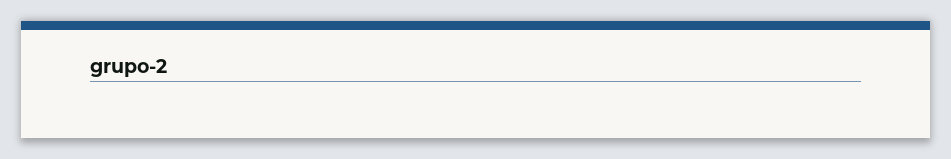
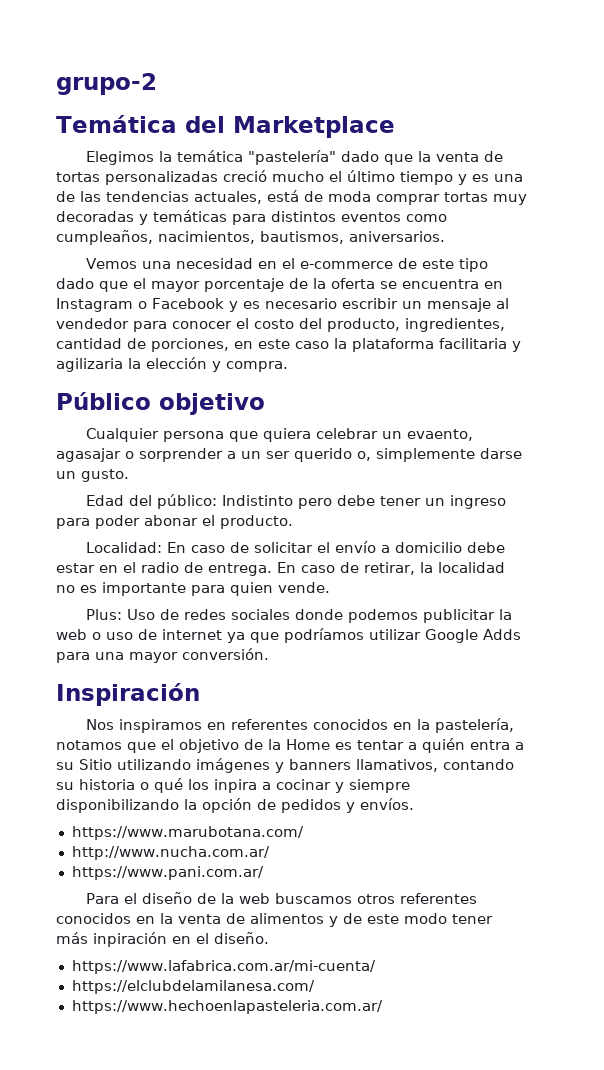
(167, 68) none -> [56,115,395,138] [85,150,503,165] [56,170,523,185] [56,190,527,205] [56,210,447,225] [56,230,445,245] [85,258,488,272] [56,278,503,292] [56,298,509,312] [56,318,505,332] [56,338,521,352] [56,357,288,372] [56,392,265,415] [85,428,473,442] [56,448,522,462] [56,469,129,482] [85,494,506,509] [56,515,293,529] [85,541,505,553] [56,562,505,576] [56,582,330,596] [85,609,512,623] [56,628,521,643] [56,648,269,663] [56,683,200,706] [85,718,514,733] [56,738,524,753] [56,758,514,773] [56,778,410,793] [56,798,414,813] [71,826,304,840] [71,846,270,860] [71,866,264,880] [85,892,477,904] [56,913,493,927] [56,932,269,947] [71,960,376,974] [71,980,315,994] [71,1000,383,1014] // Temática del Marketplace // Elegimos la temática "pastelería" dado que la venta de tortas personalizadas creció mucho el último tiempo y es una de las tendencias actuales, está de moda comprar tortas muy decoradas y temáticas para distintos eventos como cumpleaños, nacimientos, bautismos, aniversarios. // Vemos una necesidad en el e-commerce de este tipo dado que el mayor porcentaje de la oferta se encuentra en Instagram o Facebook y es necesario escribir un mensaje al vendedor para conocer el costo del producto, ingredientes, cantidad de porciones, en este caso la plataforma facilitaria y agilizaria la elección y compra. // Público objetivo // Cualquier persona que quiera celebrar un evaento, agasajar o sorprender a un ser querido o, simplemente darse un gusto. // Edad del público: Indistinto pero debe tener un ingreso para poder abonar el producto. // Localidad: En caso de solicitar el envío a domicilio debe estar en el radio de entrega. En caso de retirar, la localidad no es importante para quien vende. // Plus: Uso de redes sociales donde podemos publicitar la web o uso de internet ya que podríamos utilizar Google Adds para una mayor conversión. // Inspiración // Nos inspiramos en referentes conocidos en la pastelería, notamos que el objetivo de la Home es tentar a quién entra a su Sitio utilizando imágenes y banners llamativos, contando su historia o qué los inpira a cocinar y siempre disponibilizando la opción de pedidos y envíos. // https://www.marubotana.com/ // http://www.nucha.com.ar/ // https://www.pani.com.ar/ // Para el diseño de la web buscamos otros referentes conocidos en la venta de alimentos y de este modo tener más inpiración en el diseño. // https://www.lafabrica.com.ar/mi-cuenta/ // https://elclubdelamilanesa.com/ // https://www.hechoenlapasteleria.com.ar/

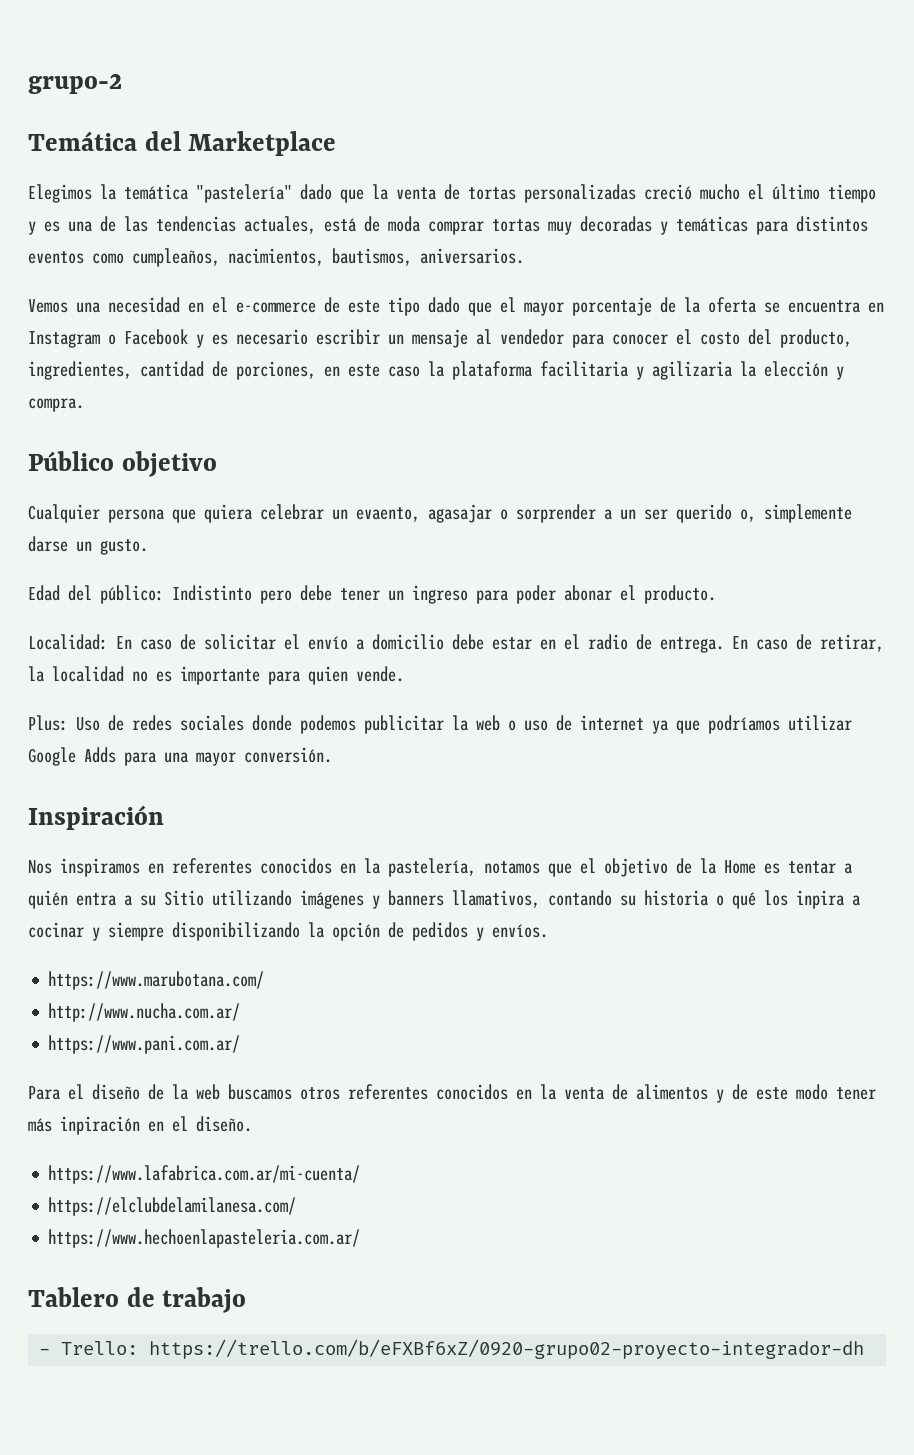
(383, 1007) none -> [28,1287,247,1313] [39,1339,865,1359] // Tablero de trabajo // - Trello: https://trello.com/b/eFXBf6xZ/0920-grupo02-proyecto-integrador-dh

